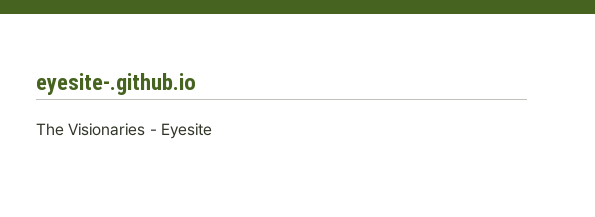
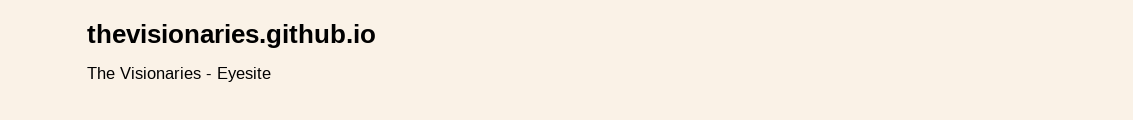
[36,73,196,95] eyesite-.github.io -> [87,24,376,48] thevisionaries.github.io

